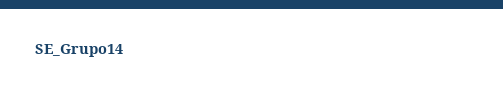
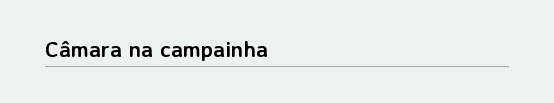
[35,44,123,57] SE_Grupo14 -> [45,41,268,61] Câmara na campainha

